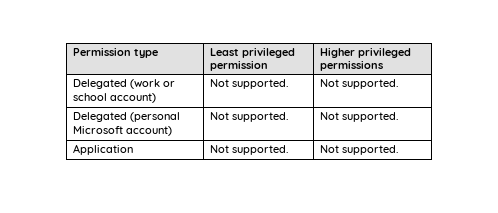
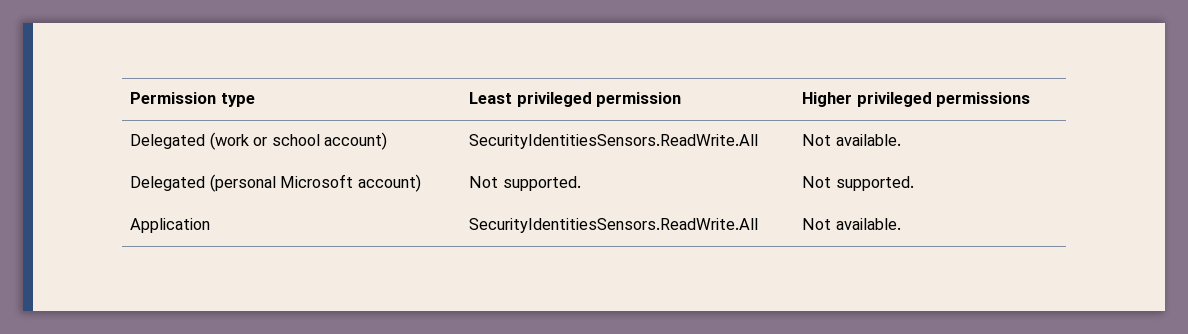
[209,79,288,89] [319,79,398,89] Not supported. | Not supported. -> [469,134,759,149] [802,134,901,146] SecurityIdentitiesSensors.ReadWrite.All | Not available.
[209,145,288,155] [319,145,398,155] Not supported. | Not supported. -> [469,218,759,233] [802,218,901,230] SecurityIdentitiesSensors.ReadWrite.All | Not available.

